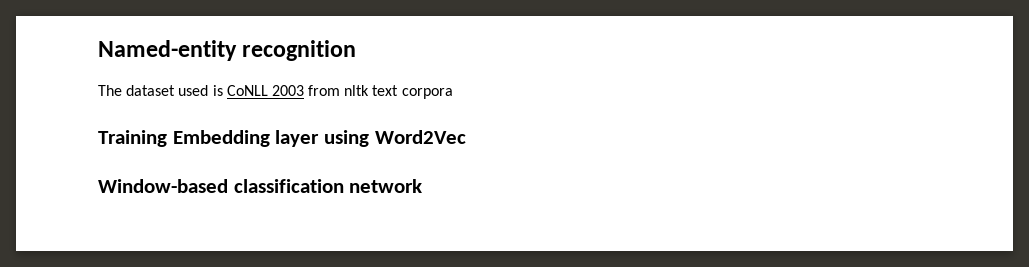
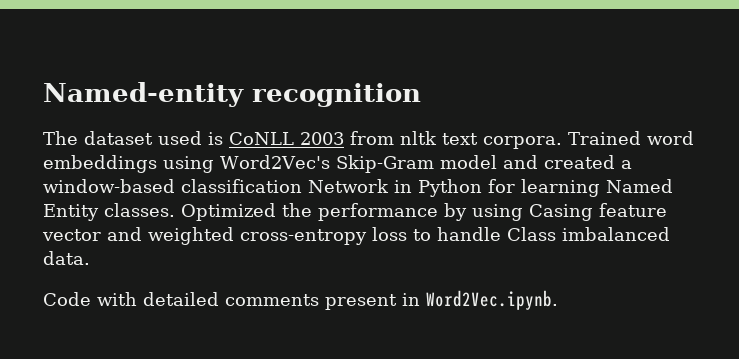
[401,88,453,99] [98,130,466,147] [98,179,423,193] corpora // Training Embedding layer using Word2Vec // Window-based classification network -> [483,131,694,149] [43,155,632,173] [43,179,673,197] [43,203,667,221] [42,227,670,245] [43,251,90,265] [43,290,558,310] corpora. Trained word embeddings using Word2Vec's Skip-Gram model and created a window-based classification Network in Python for learning Named Entity classes. Optimized the performance by using Casing feature vector and weighted cross-entropy loss to handle Class imbalanced data. // Code with detailed comments present in Word2Vec.ipynb.

